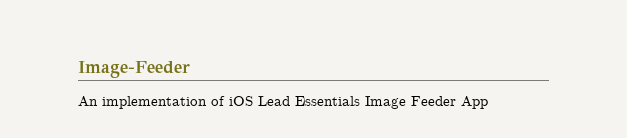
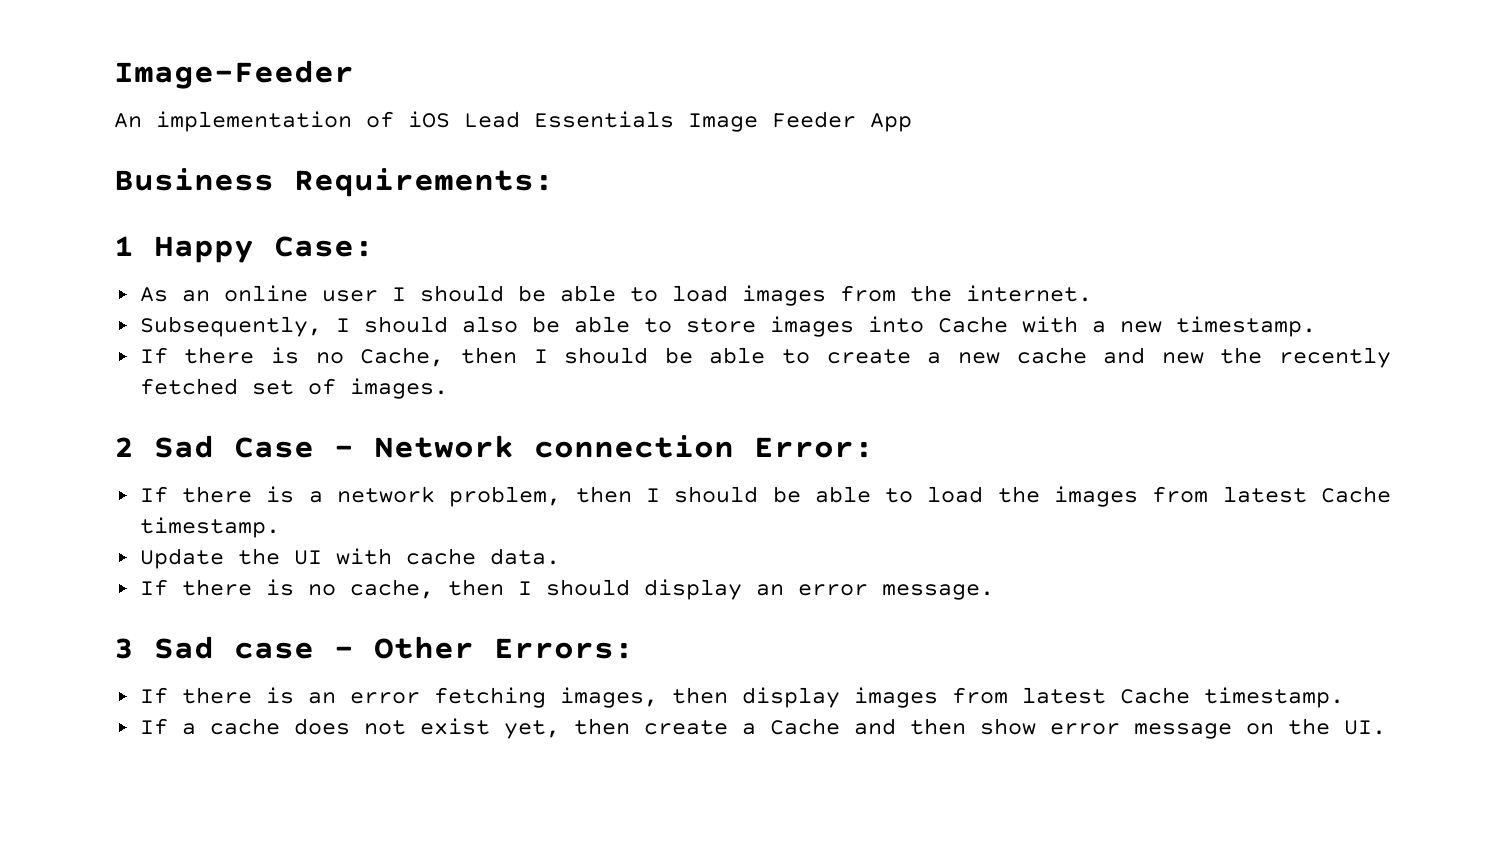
(488, 102) none -> [114,168,554,197] [114,236,374,263] [139,285,1092,306] [139,316,1316,337] [139,347,1391,368] [139,378,448,399] [114,435,874,458] [139,486,1391,507] [139,517,280,538] [139,548,560,569] [139,579,994,600] [114,636,634,659] [139,687,1344,708] [139,718,1386,739] // Business Requirements: // 1 Happy Case: // As an online user I should be able to load images from the internet. // Subsequently, I should also be able to store images into Cache with a new timestamp. // If there is no Cache, then I should be able to create a new cache and new the recently fetched set of images. // 2 Sad Case - Network connection Error: // If there is a network problem, then I should be able to load the images from latest Cache timestamp. // Update the UI with cache data. // If there is no cache, then I should display an error message. // 3 Sad case - Other Errors: // If there is an error fetching images, then display images from latest Cache timestamp. // If a cache does not exist yet, then create a Cache and then show error message on the UI.

